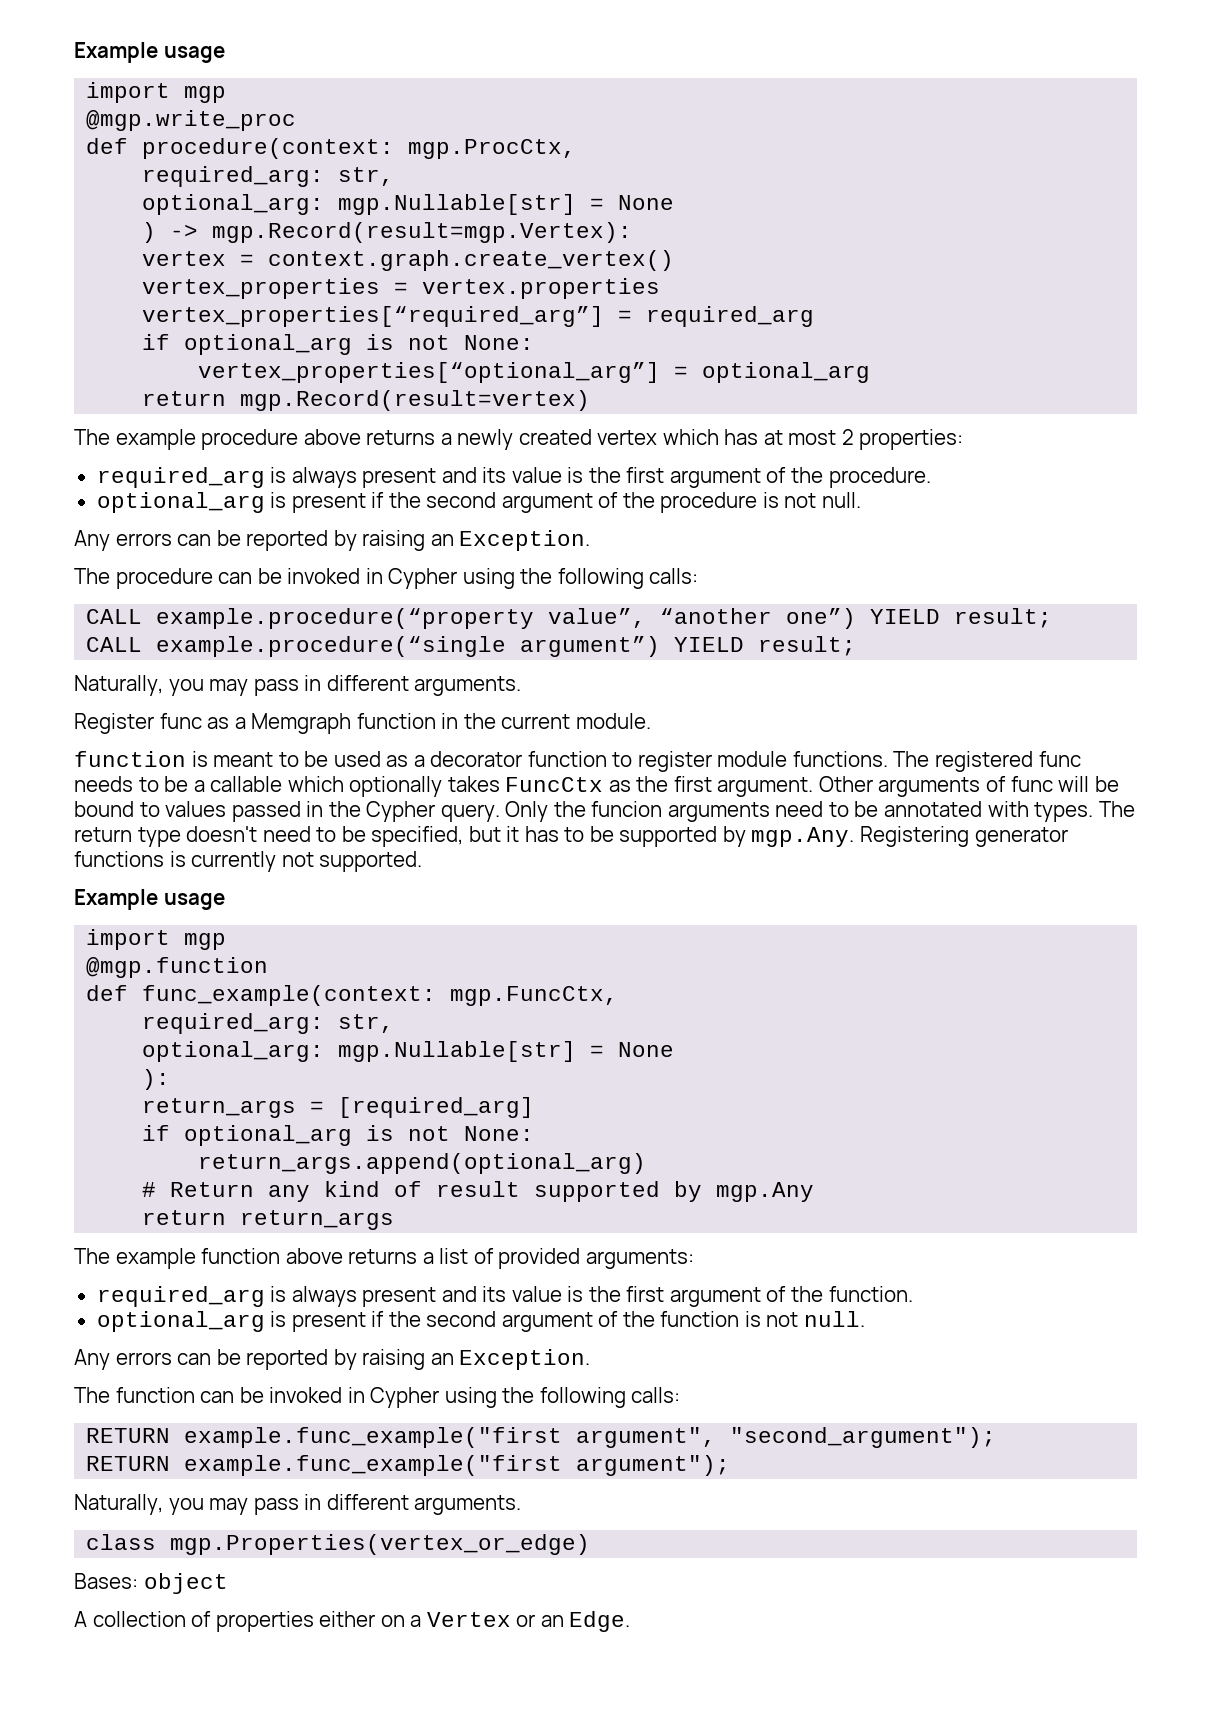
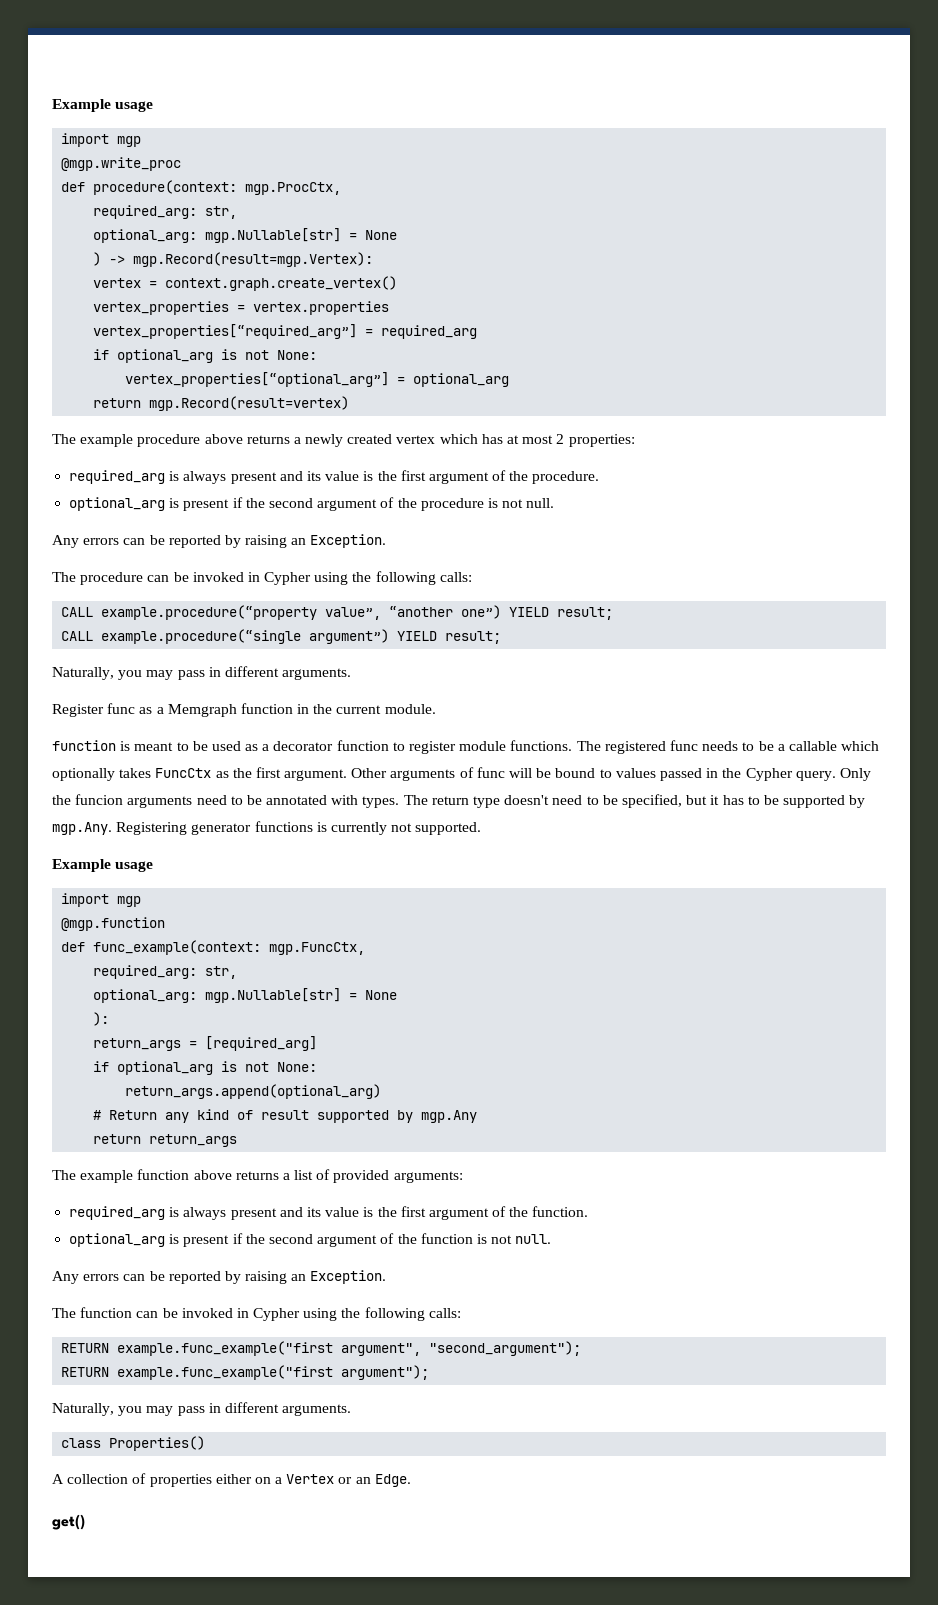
[170,1534,591,1555] [74,1573,228,1594] mgp.Properties(vertex_or_edge) // Bases: object -> [109,1436,206,1451] Properties()
(631, 1621) none -> [52,1514,85,1530] // get()

